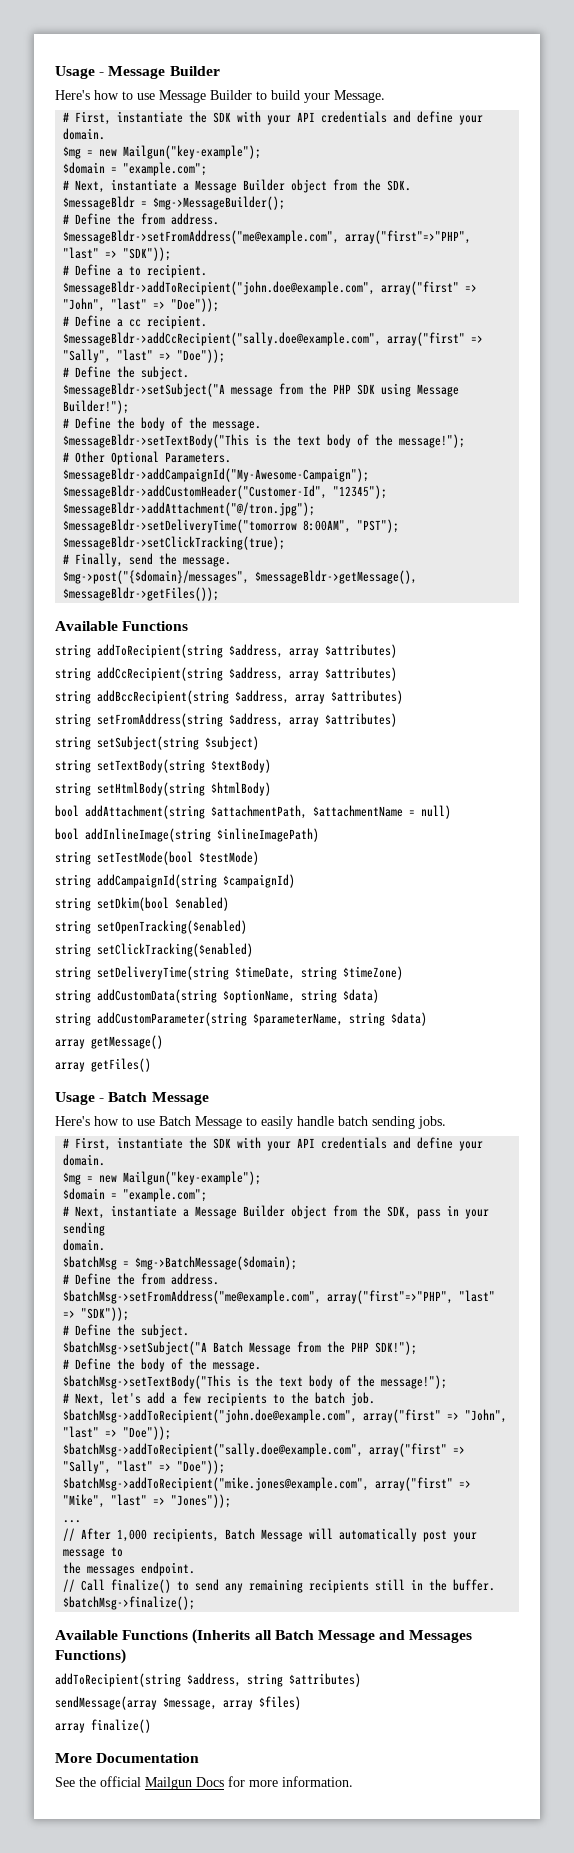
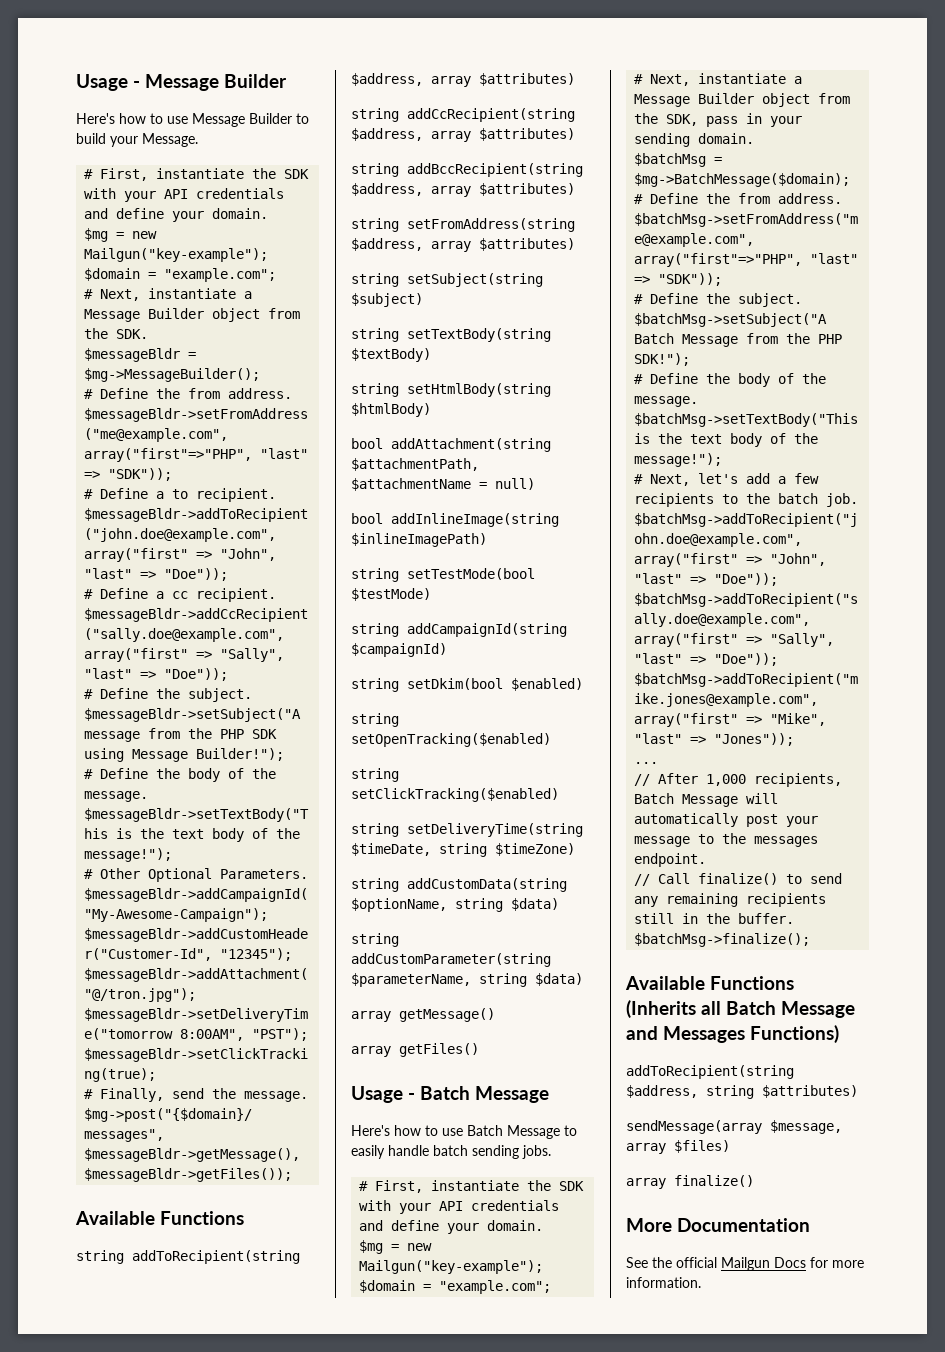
(106, 1229) // -> (691, 140) none
(124, 1552) // -> (715, 839) none

